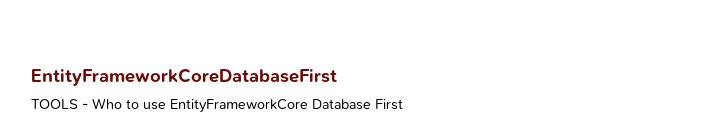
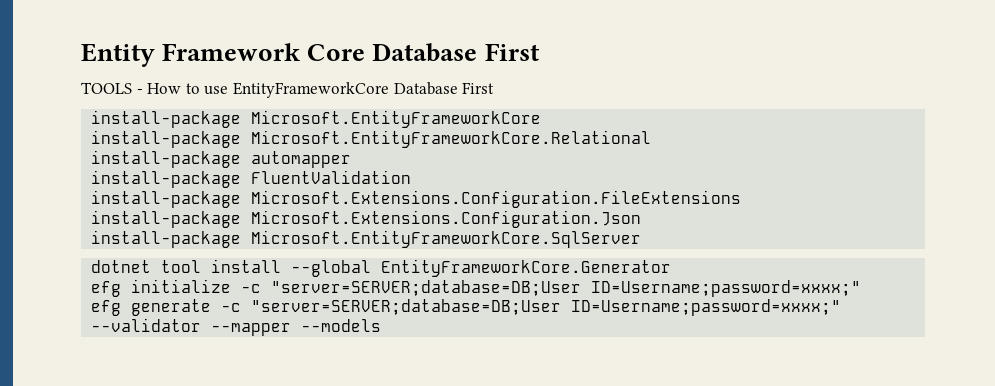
[31,68,337,86] EntityFrameworkCoreDatabaseFirst -> [81,43,540,67] Entity Framework Core Database First
[92,98,122,109] Who -> [147,83,182,94] How
(403, 104) none -> [91,110,542,128] [91,130,652,148] [91,150,352,168] [91,170,412,188] [91,190,742,208] [91,210,642,228] [91,230,642,248] [91,259,672,277] [91,279,862,297] [91,299,842,316] [91,318,382,336] // install-package Microsoft.EntityFrameworkCore // install-package Microsoft.EntityFrameworkCore.Relational // install-package automapper // install-package FluentValidation // install-package Microsoft.Extensions.Configuration.FileExtensions // install-package Microsoft.Extensions.Configuration.Json // install-package Microsoft.EntityFrameworkCore.SqlServer // dotnet tool install --global EntityFrameworkCore.Generator // efg initialize -c "server=SERVER;database=DB;User ID=Username;password=xxxx;" // efg generate -c "server=SERVER;database=DB;User ID=Username;password=xxxx;" --validator --mapper --models

